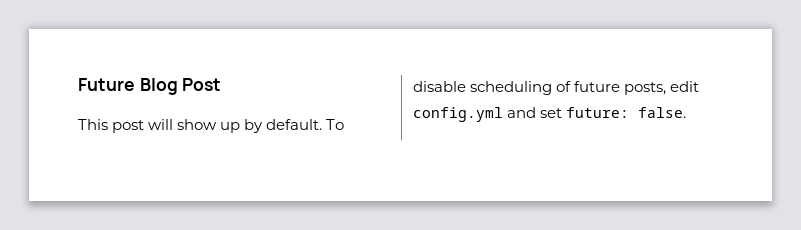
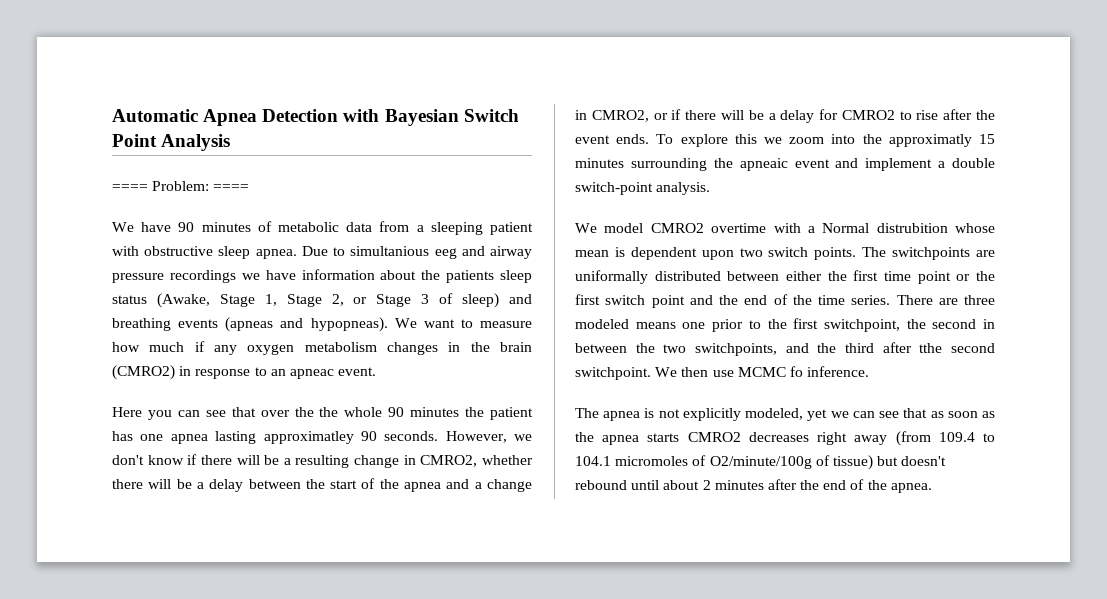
[78,78,222,95] [78,119,345,133] [413,81,700,95] [413,107,687,122] Future Blog Post // This post will show up by default. To disable scheduling of future posts, edit config.yml and set future: false. -> [112,109,519,126] [112,134,231,151] [112,181,250,191] [112,221,533,235] [112,246,532,259] [112,269,532,283] [112,293,532,308] [112,317,532,332] [112,341,532,355] [112,365,377,380] [112,407,533,420] [112,431,532,444] [112,454,533,468] [112,478,532,492] [575,109,995,123] [575,134,995,147] [575,158,995,171] [575,182,711,195] [575,223,995,233] [575,247,995,260] [575,270,995,284] [575,294,995,308] [575,318,995,332] [575,342,995,356] [575,366,870,380] [575,408,995,421] [575,431,995,446] [575,455,947,470] [575,479,932,493] Automatic Apnea Detection with Bayesian Switch Point Analysis // ==== Problem: ==== // We have 90 minutes of metabolic data from a sleeping patient with obstructive sleep apnea. Due to simultanious eeg and airway pressure recordings we have information about the patients sleep status (Awake, Stage 1, Stage 2, or Stage 3 of sleep) and breathing events (apneas and hypopneas). We want to measure how much if any oxygen metabolism changes in the brain (CMRO2) in response to an apneac event. // Here you can see that over the the whole 90 minutes the patient has one apnea lasting approximatley 90 seconds. However, we don't know if there will be a resulting change in CMRO2, whether there will be a delay between the start of the apnea and a change in CMRO2, or if there will be a delay for CMRO2 to rise after the event ends. To explore this we zoom into the approximatly 15 minutes surrounding the apneaic event and implement a double switch-point analysis. // We model CMRO2 overtime with a Normal distrubition whose mean is dependent upon two switch points. The switchpoints are uniformally distributed between either the first time point or the first switch point and the end of the time series. There are three modeled means one prior to the first switchpoint, the second in between the two switchpoints, and the third after tthe second switchpoint. We then use MCMC fo inference. // The apnea is not explicitly modeled, yet we can see that as soon as the apnea starts CMRO2 decreases right away (from 109.4 to 104.1 micromoles of O2/minute/100g of tissue) but doesn't rebound until about 2 minutes after the end of the apnea.

